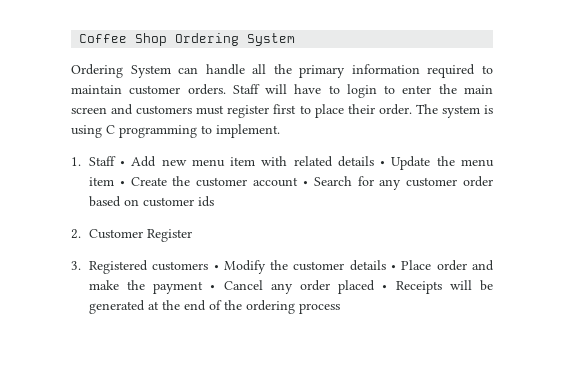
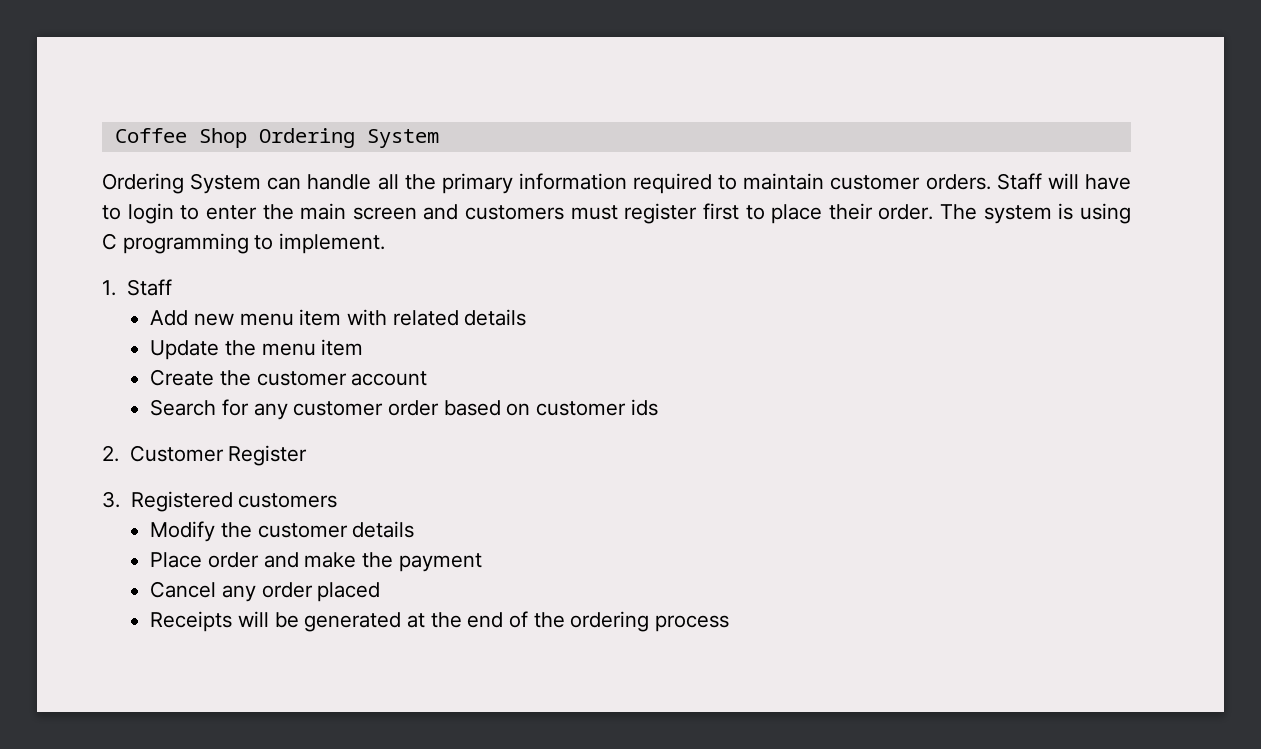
[120,161,126,166] • -> (173, 287) //
[380,161,386,166] • -> (527, 317) //
[119,181,125,186] • -> (364, 347) //
[302,181,308,186] • -> (428, 378) //
[213,265,219,270] • -> (338, 500) //
[391,265,397,270] • -> (415, 529) //
[210,285,216,290] • -> (482, 562) //
[382,285,388,290] • -> (381, 592) //

